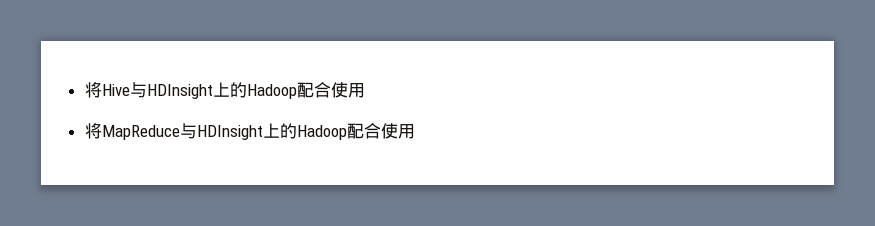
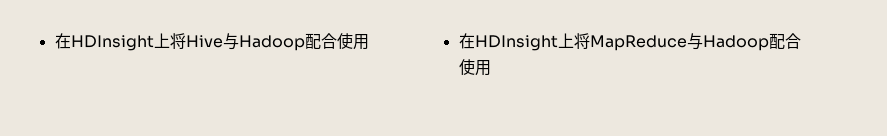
[84,82,247,99] 将Hive与HDInsight上的 -> [54,33,239,51] 在HDInsight上将Hive与
[84,123,297,140] 将MapReduce与HDInsight上的 -> [458,33,703,51] 在HDInsight上将MapReduce与

